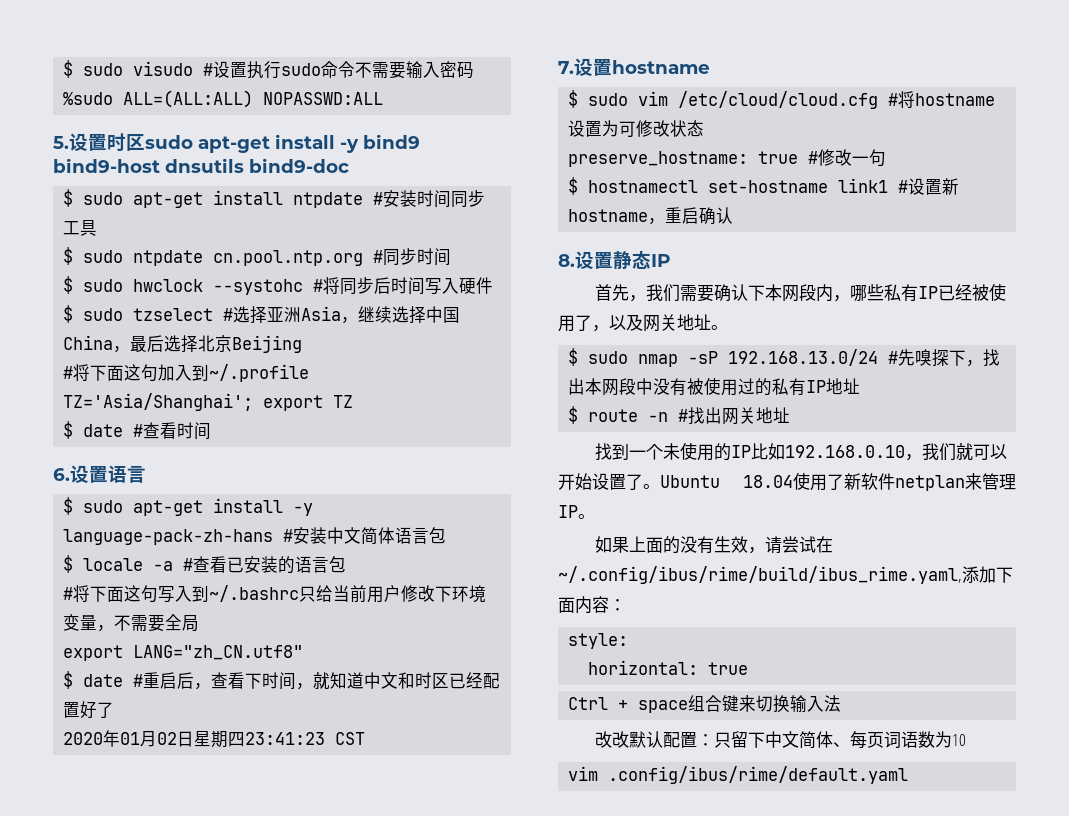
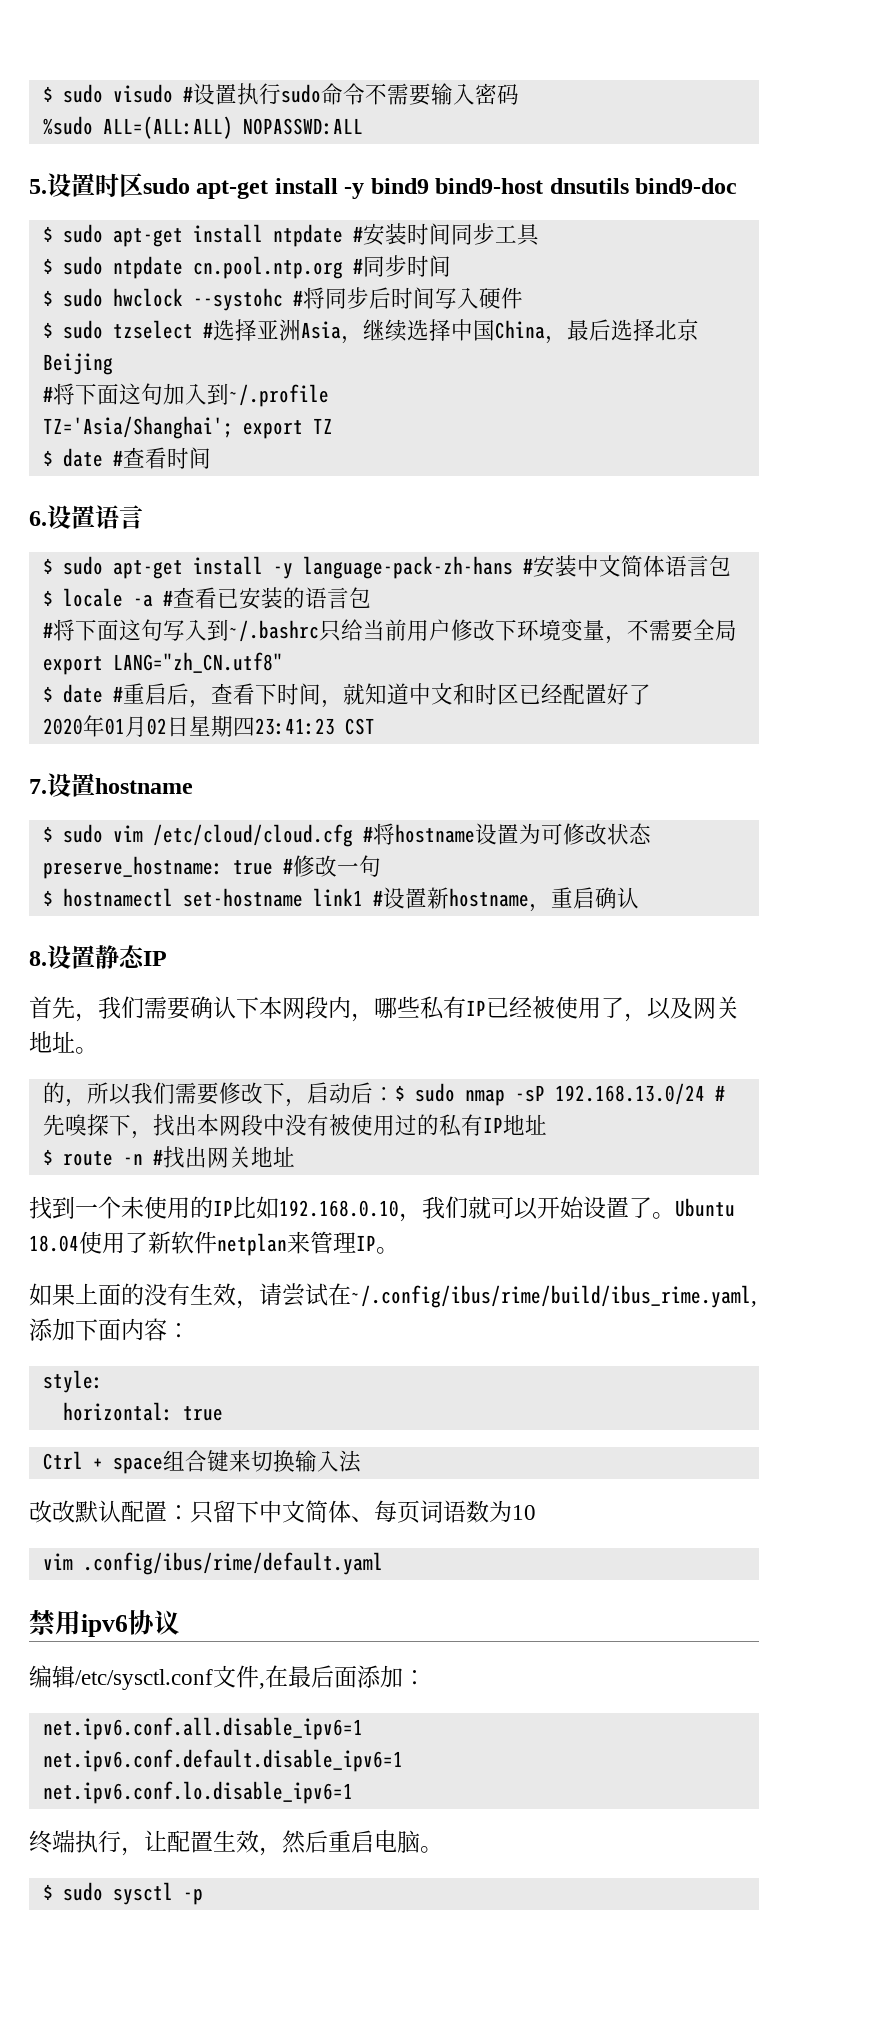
(728, 327) none -> [42,1082,395,1107] 的，所以我们需要修改下，启动后：
(909, 775) none -> [29,1609,180,1637] [29,1665,426,1690] [42,1717,363,1740] [42,1749,403,1772] [42,1781,353,1804] [29,1830,443,1856] [42,1882,203,1905] // 禁用ipv6协议 // 编辑/etc/sysctl.conf文件,在最后面添加： // net.ipv6.conf.all.disable_ipv6=1 // net.ipv6.conf.default.disable_ipv6=1 // net.ipv6.conf.lo.disable_ipv6=1 // 终端执行，让配置生效，然后重启电脑。 // $ sudo sysctl -p

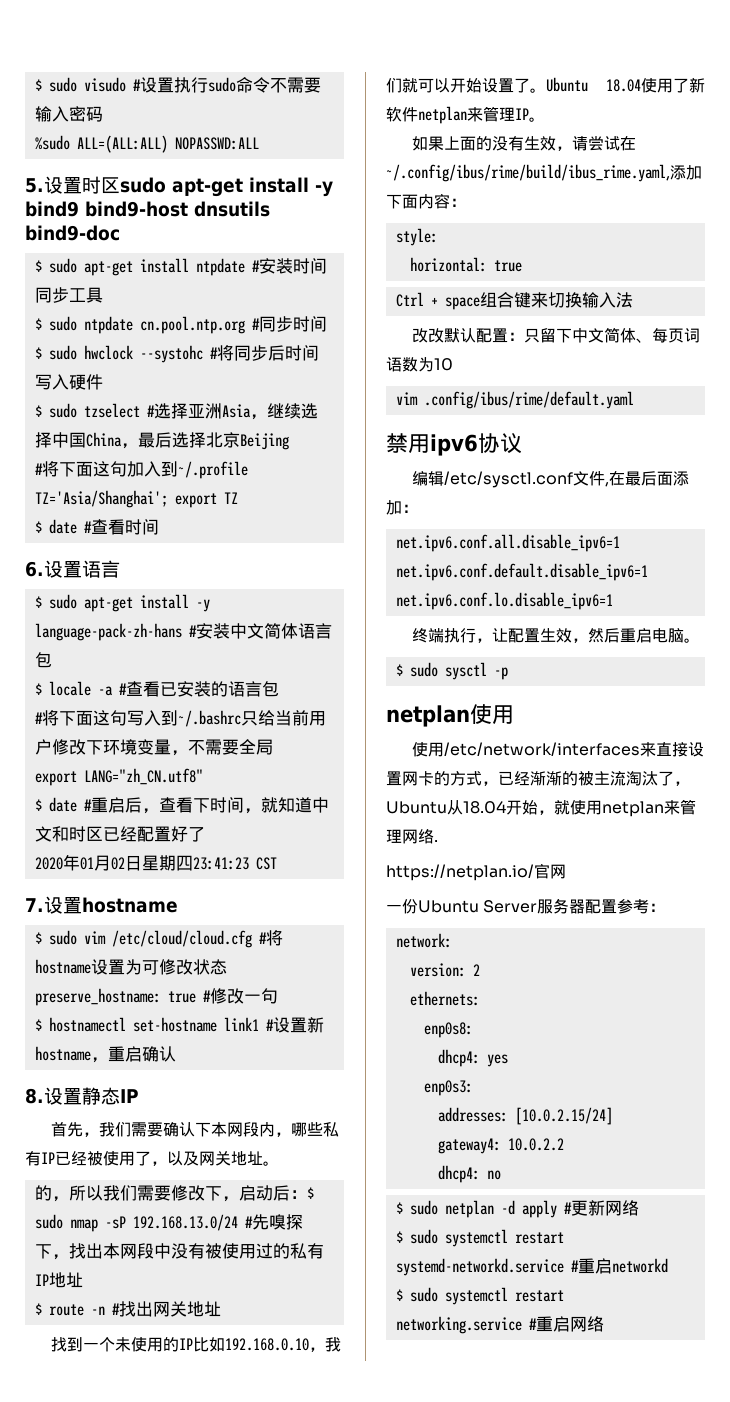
(203, 1896) none -> [386,704,514,727] [412,742,705,757] [386,771,690,786] [386,799,696,817] [386,829,438,844] [386,863,566,881] [386,898,666,914] [395,933,452,948] [409,963,480,977] [409,991,480,1006] [423,1022,473,1038] [437,1049,508,1067] [423,1080,473,1096] [437,1107,613,1125] [437,1138,564,1154] [437,1165,501,1183] [395,1200,639,1218] [395,1229,564,1247] [395,1258,668,1276] [395,1287,564,1305] [395,1316,604,1334] // netplan使用 // 使用/etc/network/interfaces来直接设置网卡的方式，已经渐渐的被主流淘汰了，Ubuntu从18.04开始，就使用netplan来管理网络. // https://netplan.io/官网 // 一份Ubuntu Server服务器配置参考： // network: // version: 2 // ethernets: // enp0s8: // dhcp4: yes // enp0s3: // addresses: [10.0.2.15/24] // gateway4: 10.0.2.2 // dhcp4: no // $ sudo netplan -d apply #更新网络 // $ sudo systemctl restart systemd-networkd.service #重启networkd // $ sudo systemctl restart networking.service #重启网络

